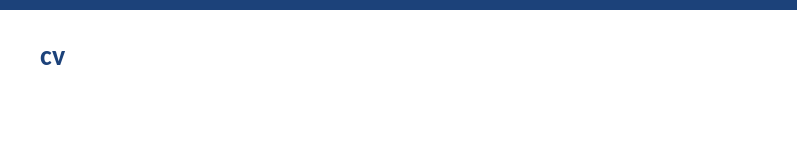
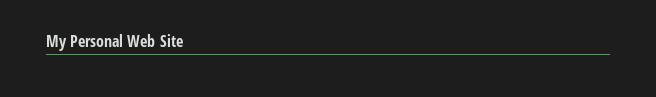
[40,51,66,65] cv -> [46,34,183,51] My Personal Web Site

